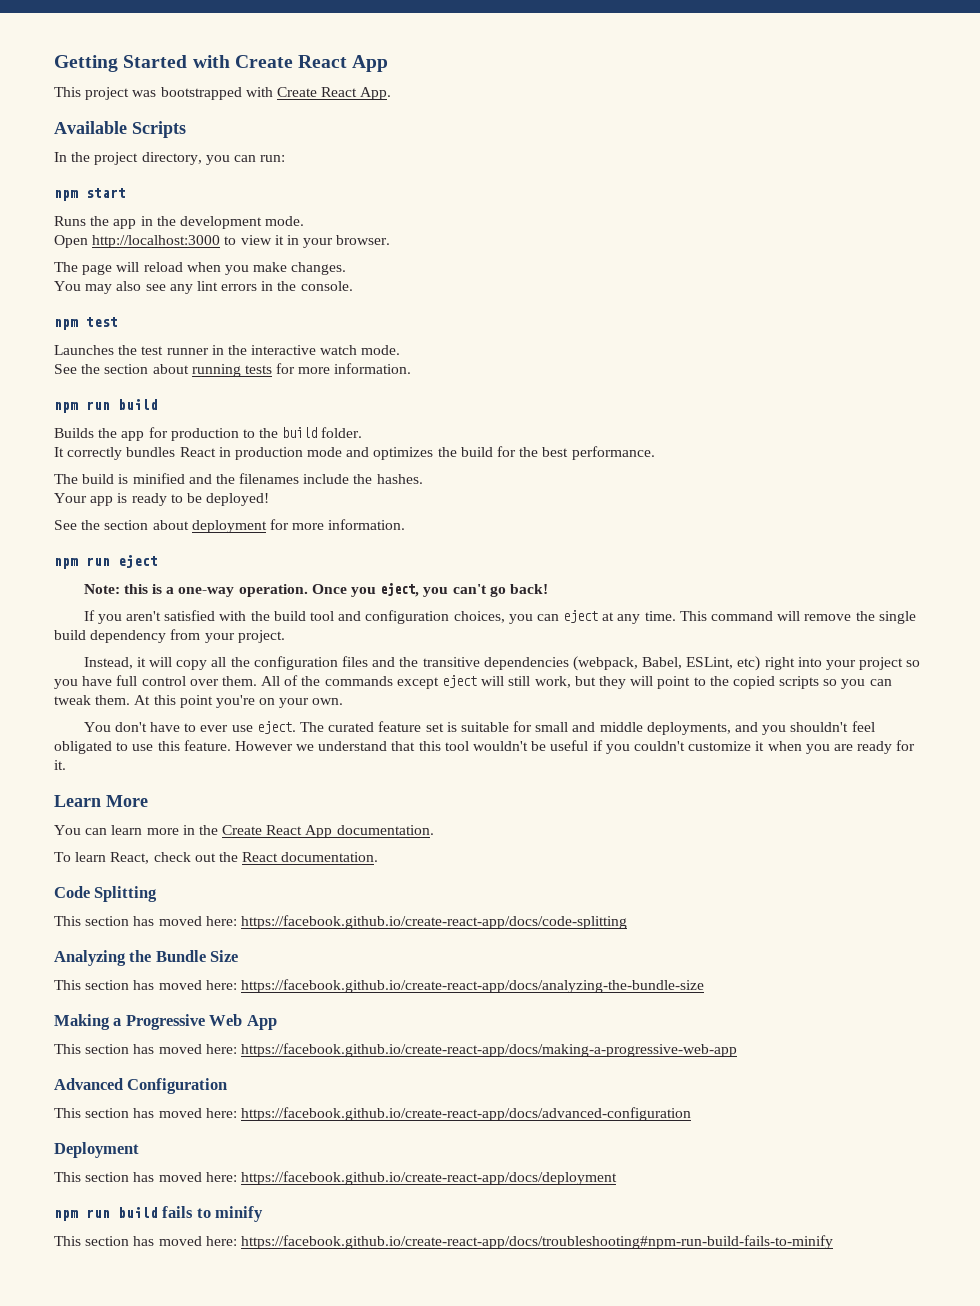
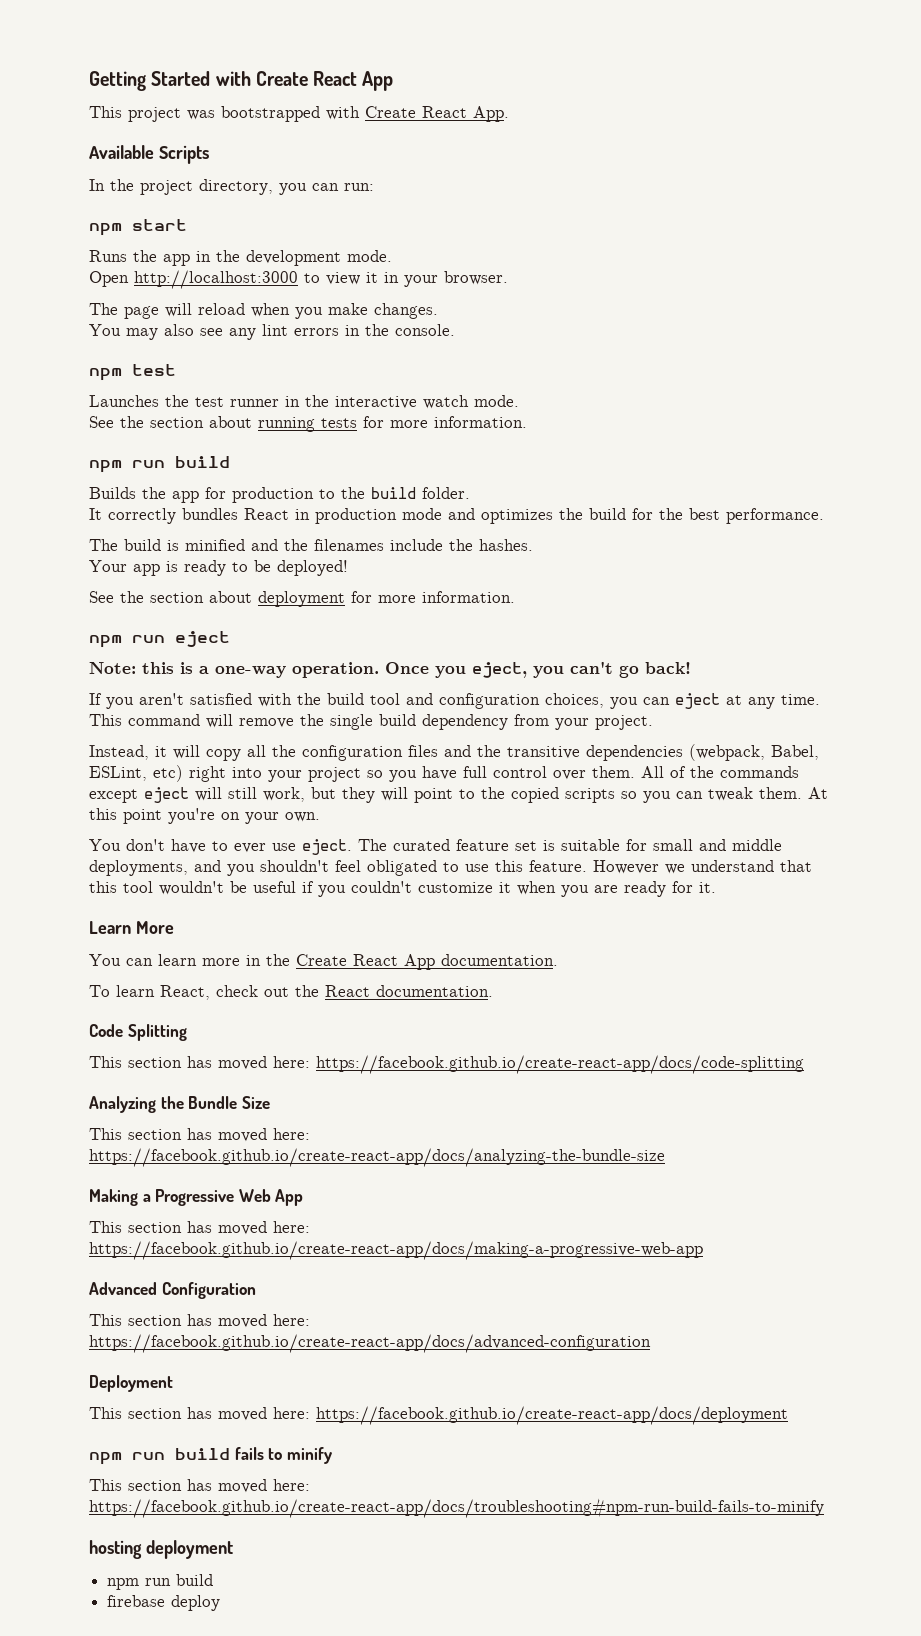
(833, 1242) none -> [89,1540,233,1559] [107,1574,214,1590] [107,1595,221,1611] // hosting deployment // npm run build // firebase deploy

